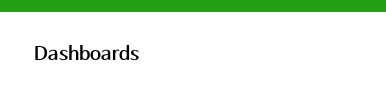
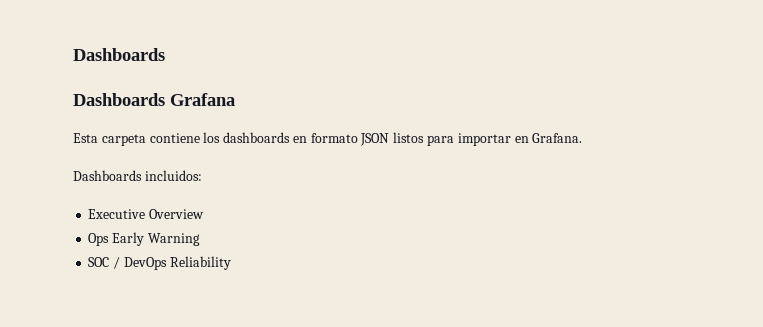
[34,45,139,61] Dashboards -> [73,48,165,61] [73,93,235,106] [73,132,583,146] [73,170,202,181] [88,209,205,219] [88,232,200,246] [88,256,231,270] Dashboards // Dashboards Grafana // Esta carpeta contiene los dashboards en formato JSON listos para importar en Grafana. // Dashboards incluidos: // Executive Overview // Ops Early Warning // SOC / DevOps Reliability

